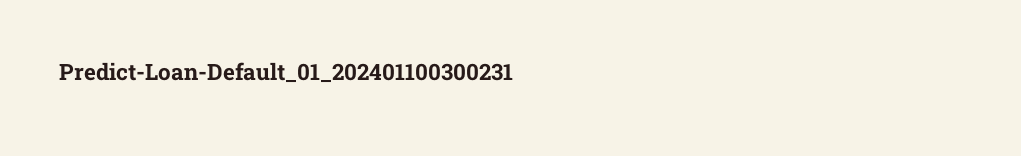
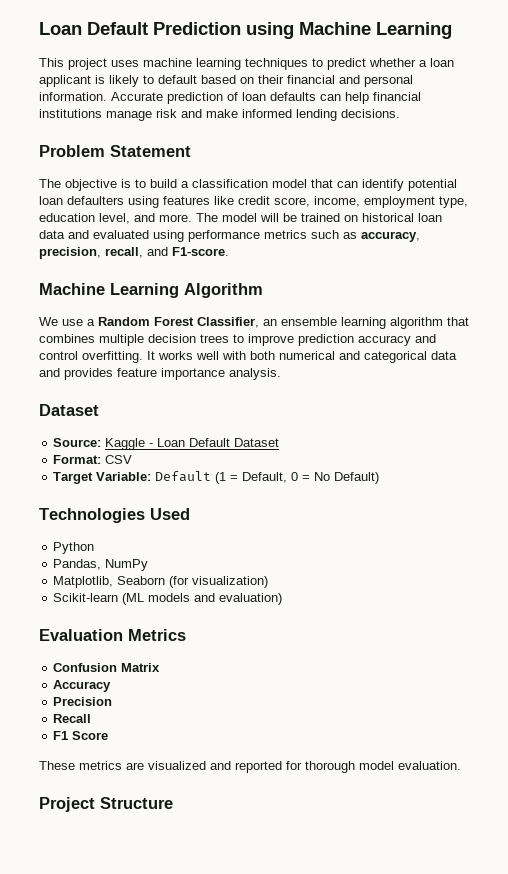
[59,62,513,83] Predict-Loan-Default_01_202401100300231 -> [39,22,452,39] [39,58,454,70] [39,75,413,87] [39,92,421,104] [39,109,400,121] [39,145,191,157] [39,179,457,191] [39,196,468,208] [39,213,442,224] [39,230,420,242] [39,247,229,259] [39,283,263,298] [39,317,469,329] [39,334,436,346] [39,351,457,363] [39,368,281,380] [39,404,99,416] [53,438,280,450] [53,455,133,464] [53,471,380,484] [39,508,190,523] [53,542,95,554] [53,559,149,571] [53,576,269,588] [53,593,283,605] [39,629,186,641] [53,663,161,672] [53,680,112,692] [53,697,113,706] [53,714,92,723] [53,731,109,740] [39,761,461,773] [39,797,173,812] Loan Default Prediction using Machine Learning // This project uses machine learning techniques to predict whether a loan applicant is likely to default based on their financial and personal information. Accurate prediction of loan defaults can help financial institutions manage risk and make informed lending decisions. // Problem Statement // The objective is to build a classification model that can identify potential loan defaulters using features like credit score, income, employment type, education level, and more. The model will be trained on historical loan data and evaluated using performance metrics such as accuracy, precision, recall, and F1-score. // Machine Learning Algorithm // We use a Random Forest Classifier, an ensemble learning algorithm that combines multiple decision trees to improve prediction accuracy and control overfitting. It works well with both numerical and categorical data and provides feature importance analysis. // Dataset // Source: Kaggle - Loan Default Dataset // Format: CSV // Target Variable: Default (1 = Default, 0 = No Default) // Technologies Used // Python // Pandas, NumPy // Matplotlib, Seaborn (for visualization) // Scikit-learn (ML models and evaluation) // Evaluation Metrics // Confusion Matrix // Accuracy // Precision // Recall // F1 Score // These metrics are visualized and reported for thorough model evaluation. // Project Structure

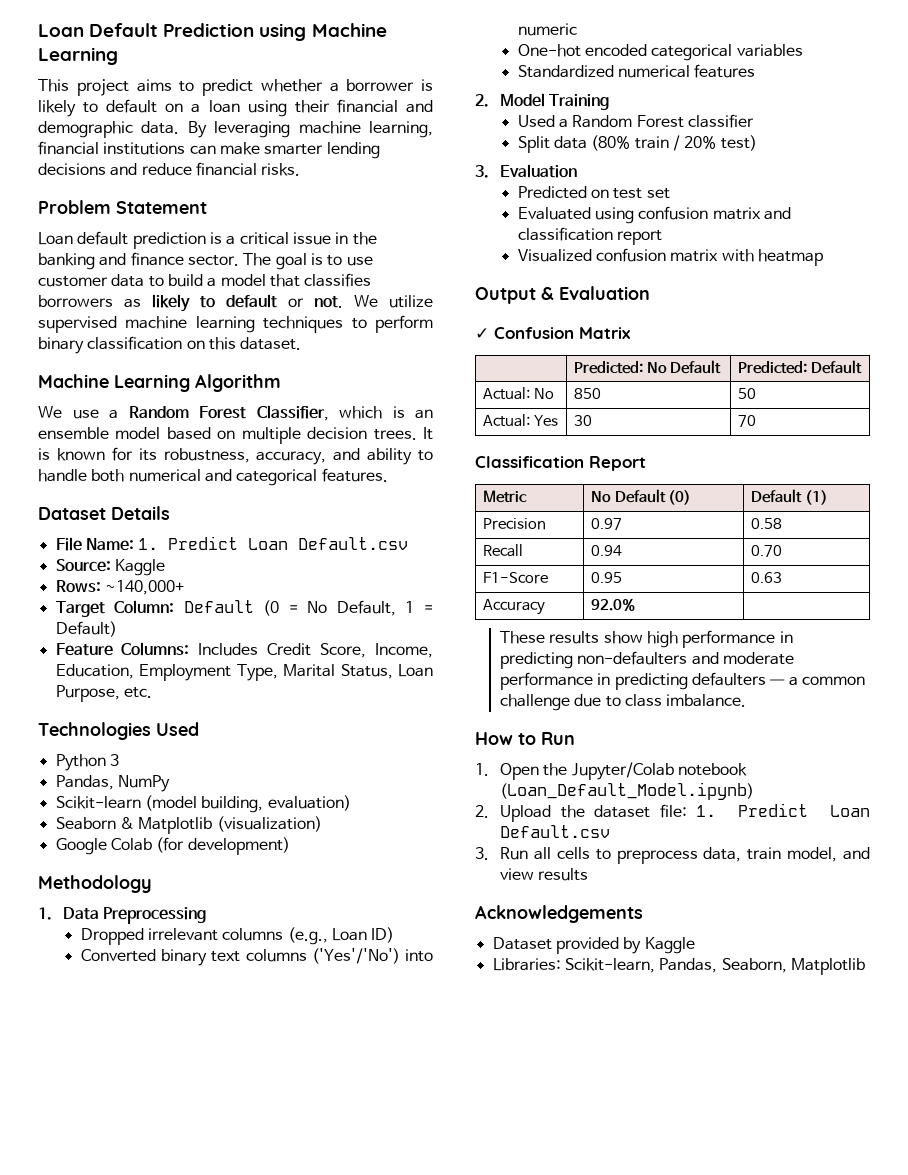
[111,58,454,70] [39,75,413,87] [39,92,421,104] [39,109,400,121] [39,145,191,157] [39,179,457,191] [39,196,468,208] [39,213,442,224] [39,230,420,242] [39,247,229,259] uses machine learning techniques to predict whether a loan applicant is likely to default based on their financial and personal information. Accurate prediction of loan defaults can help financial institutions manage risk and make informed lending decisions. // Problem Statement // The objective is to build a classification model that can identify potential loan defaulters using features like credit score, income, employment type, education level, and more. The model will be trained on historical loan data and evaluated using performance metrics such as accuracy, precision, recall, and F1-score. -> [136,79,433,96] [38,99,433,117] [38,121,434,138] [38,141,380,159] [38,162,301,176] [38,200,207,214] [38,231,377,249] [38,252,373,270] [38,273,372,287] [38,294,433,312] [38,315,434,333] [38,336,302,354] aims to predict whether a borrower is likely to default on a loan using their financial and demographic data. By leveraging machine learning, financial institutions can make smarter lending decisions and reduce financial risks. // Problem Statement // Loan default prediction is a critical issue in the banking and finance sector. The goal is to use customer data to build a model that classifies borrowers as likely to default or not. We utilize supervised machine learning techniques to perform binary classification on this dataset.
[263,317,469,329] [39,334,436,346] [39,351,457,363] [39,368,281,380] [39,404,99,416] [53,438,280,450] [53,455,133,464] [53,471,380,484] an ensemble learning algorithm that combines multiple decision trees to improve prediction accuracy and control overfitting. It works well with both numerical and categorical data and provides feature importance analysis. // Dataset // Source: Kaggle - Loan Default Dataset // Format: CSV // Target Variable: Default (1 = Default, 0 = No Default) -> [339,406,433,419] [38,427,433,444] [38,447,433,465] [38,468,388,486] [38,506,170,520] [55,536,409,551] [55,559,165,576] [55,580,184,595] [55,600,434,617] [55,621,117,637] [55,642,433,658] [55,664,433,681] [55,685,152,702] which is an ensemble model based on multiple decision trees. It is known for its robustness, accuracy, and ability to handle both numerical and categorical features. // Dataset Details // File Name: 1. Predict Loan Default.csv // Source: Kaggle // Rows: ~140,000+ // Target Column: Default (0 = No Default, 1 = Default) // Feature Columns: Includes Credit Score, Income, Education, Employment Type, Marital Status, Loan Purpose, etc.
(95, 548) none -> [109,754,119,766] 3
[53,576,269,588] [53,593,283,605] [39,629,186,641] [53,663,161,672] [53,680,112,692] [53,697,113,706] [53,714,92,723] [53,731,109,740] [39,761,461,773] [39,797,173,812] Matplotlib, Seaborn (for visualization) // Scikit-learn (ML models and evaluation) // Evaluation Metrics // Confusion Matrix // Accuracy // Precision // Recall // F1 Score // These metrics are visualized and reported for thorough model evaluation. // Project Structure -> [55,795,351,813] [55,816,322,834] [55,837,290,855] [38,875,152,893] [38,907,207,924] [80,927,395,945] [80,948,433,966] [517,23,577,36] [517,44,803,61] [517,64,756,78] [475,93,610,110] [517,114,754,128] [517,135,757,153] [475,164,578,178] [517,186,670,199] [517,206,791,224] [517,227,663,245] [517,248,823,266] [475,286,650,304] [475,327,631,339] [573,360,722,374] [737,360,862,374] [482,387,554,400] [573,388,601,399] [737,388,756,399] [482,414,558,427] [573,415,592,426] [737,415,756,427] [475,456,646,471] [482,490,527,503] [590,489,692,505] [750,489,828,505] [482,518,546,530] [590,518,622,530] [750,518,782,529] [482,544,523,557] [590,545,622,556] [750,545,782,557] [482,572,548,584] [590,572,622,583] [750,572,782,583] [482,599,545,615] [590,598,635,611] [500,630,793,648] [500,651,795,669] [500,672,866,690] [500,694,747,711] [475,732,575,745] [475,762,748,780] [500,782,755,800] [475,803,870,822] [500,825,611,838] [475,847,870,864] [500,868,589,881] [475,905,643,923] [492,937,695,954] [492,958,865,975] Scikit-learn (model building, evaluation) // Seaborn & Matplotlib (visualization) // Google Colab (for development) // Methodology // 1. Data Preprocessing // Dropped irrelevant columns (e.g., Loan ID) // Converted binary text columns ('Yes'/'No') into numeric // One-hot encoded categorical variables // Standardized numerical features // 2. Model Training // Used a Random Forest classifier // Split data (80% train / 20% test) // 3. Evaluation // Predicted on test set // Evaluated using confusion matrix and classification report // Visualized confusion matrix with heatmap // Output & Evaluation // ✓ Confusion Matrix // | Predicted: No Default | Predicted: Default // Actual: No | 850 | 50 // Actual: Yes | 30 | 70 // Classification Report // Metric | No Default (0) | Default (1) // Precision | 0.97 | 0.58 // Recall | 0.94 | 0.70 // F1-Score | 0.95 | 0.63 // Accuracy | 92.0% | // These results show high performance in predicting non-defaulters and moderate performance in predicting defaulters — a common challenge due to class imbalance. // How to Run // 1. Open the Jupyter/Colab notebook (Loan_Default_Model.ipynb) // 2. Upload the dataset file: 1. Predict Loan Default.csv // 3. Run all cells to preprocess data, train model, and view results // Acknowledgements // Dataset provided by Kaggle // Libraries: Scikit-learn, Pandas, Seaborn, Matplotlib

